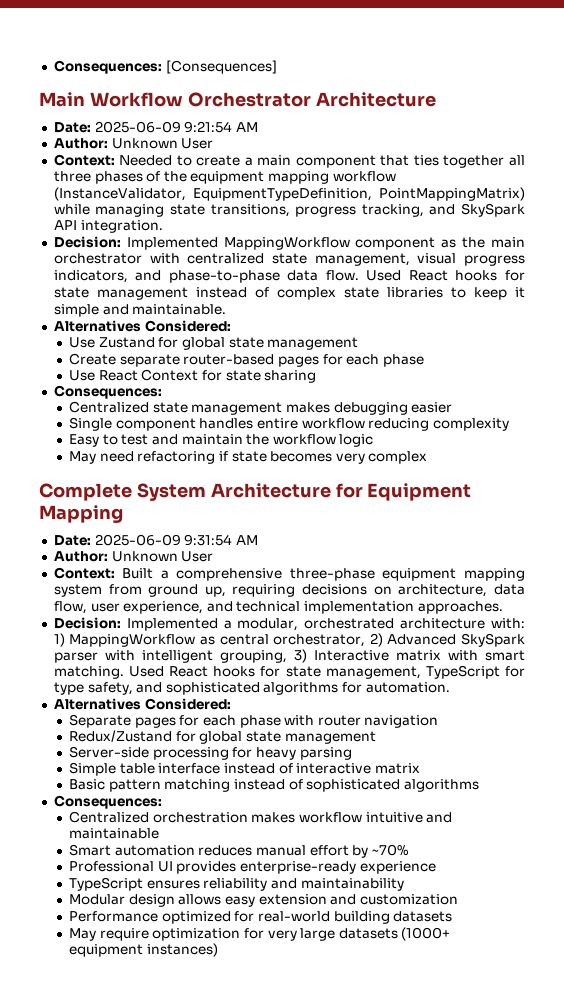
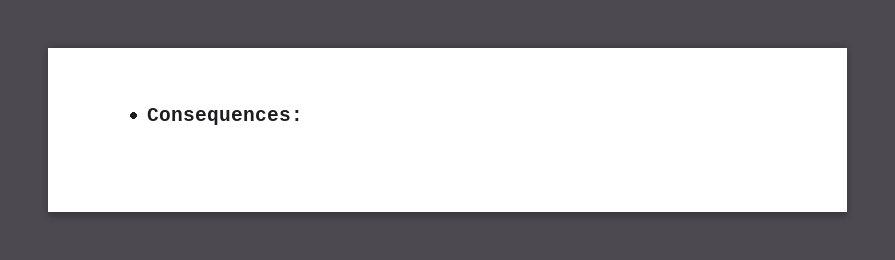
[53,60,277,74] [39,92,436,107] [53,121,258,133] [53,138,214,149] [53,154,525,168] [53,171,396,184] [53,187,525,201] [53,203,525,217] [53,220,163,233] [53,236,525,250] [53,253,525,266] [53,270,525,283] [53,287,525,300] [53,304,227,317] [53,320,231,332] [68,337,359,350] [68,353,424,367] [68,369,317,383] [53,385,162,399] [68,401,453,415] [68,417,509,431] [68,434,374,447] [68,451,428,464] [39,483,472,501] [39,505,123,523] [53,534,258,546] [53,551,214,562] [53,567,525,581] [53,584,525,597] [53,601,503,614] [53,617,525,631] [53,633,525,647] [53,649,525,663] [53,665,525,679] [53,682,450,695] [53,698,231,710] [68,714,439,728] [68,730,376,744] [68,746,352,760] [68,762,420,776] [68,779,479,792] [53,795,162,809] [68,811,453,823] [68,828,159,839] [68,844,408,858] [68,861,436,874] [68,877,404,891] [68,894,458,907] [68,911,453,924] [68,927,451,941] [68,943,218,957] Consequences: [Consequences] // Main Workflow Orchestrator Architecture // Date: 2025-06-09 9:21:54 AM // Author: Unknown User // Context: Needed to create a main component that ties together all three phases of the equipment mapping workflow (InstanceValidator, EquipmentTypeDefinition, PointMappingMatrix) while managing state transitions, progress tracking, and SkySpark API integration. // Decision: Implemented MappingWorkflow component as the main orchestrator with centralized state management, visual progress indicators, and phase-to-phase data flow. Used React hooks for state management instead of complex state libraries to keep it simple and maintainable. // Alternatives Considered: // Use Zustand for global state management // Create separate router-based pages for each phase // Use React Context for state sharing // Consequences: // Centralized state management makes debugging easier // Single component handles entire workflow reducing complexity // Easy to test and maintain the workflow logic // May need refactoring if state becomes very complex // Complete System Architecture for Equipment Mapping // Date: 2025-06-09 9:31:54 AM // Author: Unknown User // Context: Built a comprehensive three-phase equipment mapping system from ground up, requiring decisions on architecture, data flow, user experience, and technical implementation approaches. // Decision: Implemented a modular, orchestrated architecture with: 1) MappingWorkflow as central orchestrator, 2) Advanced SkySpark parser with intelligent grouping, 3) Interactive matrix with smart matching. Used React hooks for state management, TypeScript for type safety, and sophisticated algorithms for automation. // Alternatives Considered: // Separate pages for each phase with router navigation // Redux/Zustand for global state management // Server-side processing for heavy parsing // Simple table interface instead of interactive matrix // Basic pattern matching instead of sophisticated algorithms // Consequences: // Centralized orchestration makes workflow intuitive and maintainable // Smart automation reduces manual effort by ~70% // Professional UI provides enterprise-ready experience // TypeScript ensures reliability and maintainability // Modular design allows easy extension and customization // Performance optimized for real-world building datasets // May require optimization for very large datasets (1000+ equipment instances) -> [147,108,304,125] Consequences:

